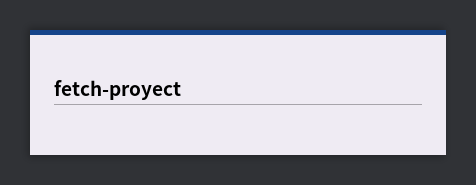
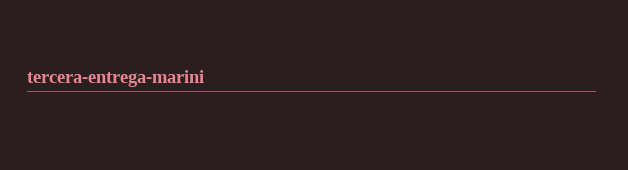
[54,80,181,100] fetch-proyect -> [27,70,204,87] tercera-entrega-marini

